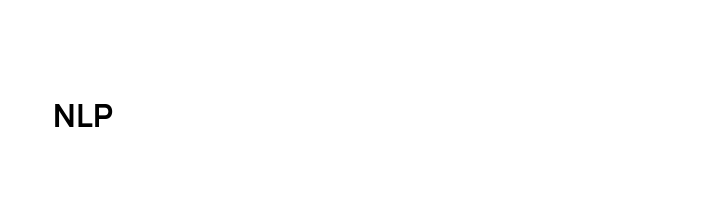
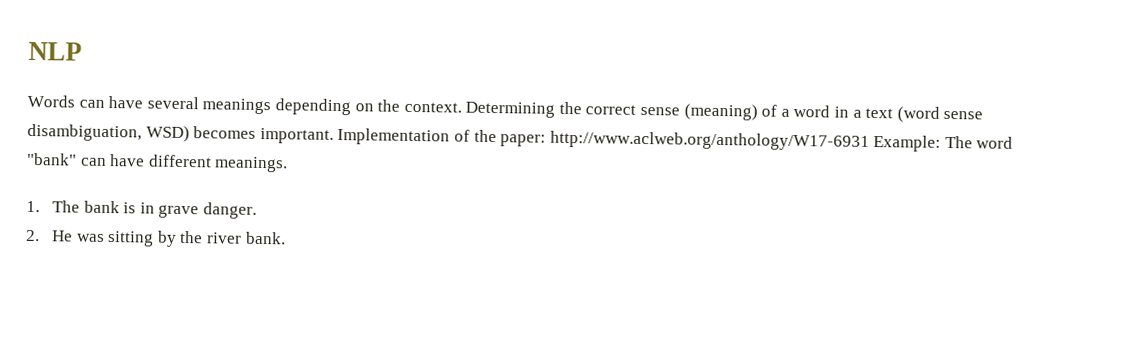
(113, 115) none -> [27,94,984,123] [27,123,1014,152] [27,152,289,173] [26,200,257,219] [26,229,286,247] // Words can have several meanings depending on the context. Determining the correct sense (meaning) of a word in a text (word sense disambiguation, WSD) becomes important. Implementation of the paper: http://www.aclweb.org/anthology/W17-6931 Example: The word "bank" can have different meanings. // 1. The bank is in grave danger. // 2. He was sitting by the river bank.

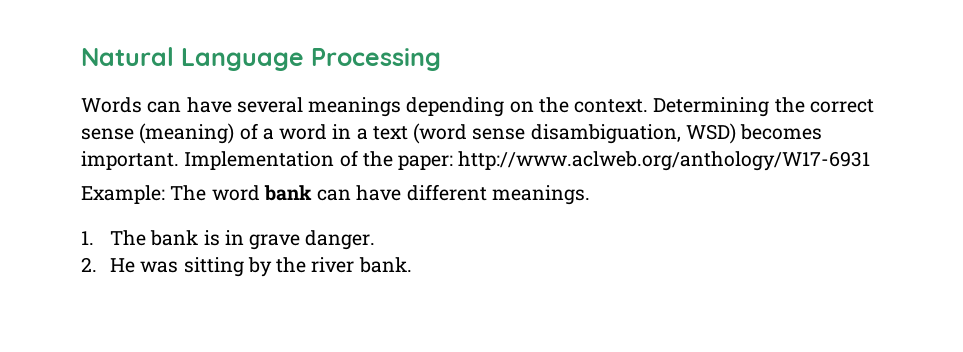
[28,41,82,61] NLP -> [81,47,441,71] Natural Language Processing
(870, 140) none -> (871, 161) //
[27,152,77,166] "bank" -> [263,185,312,201] bank

